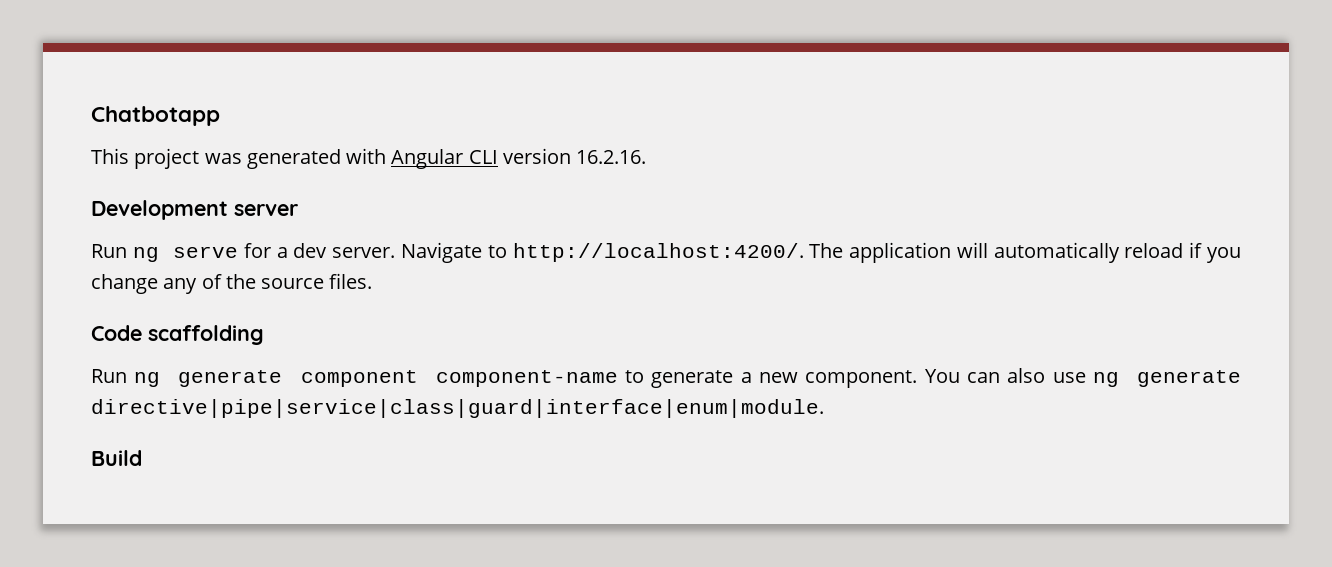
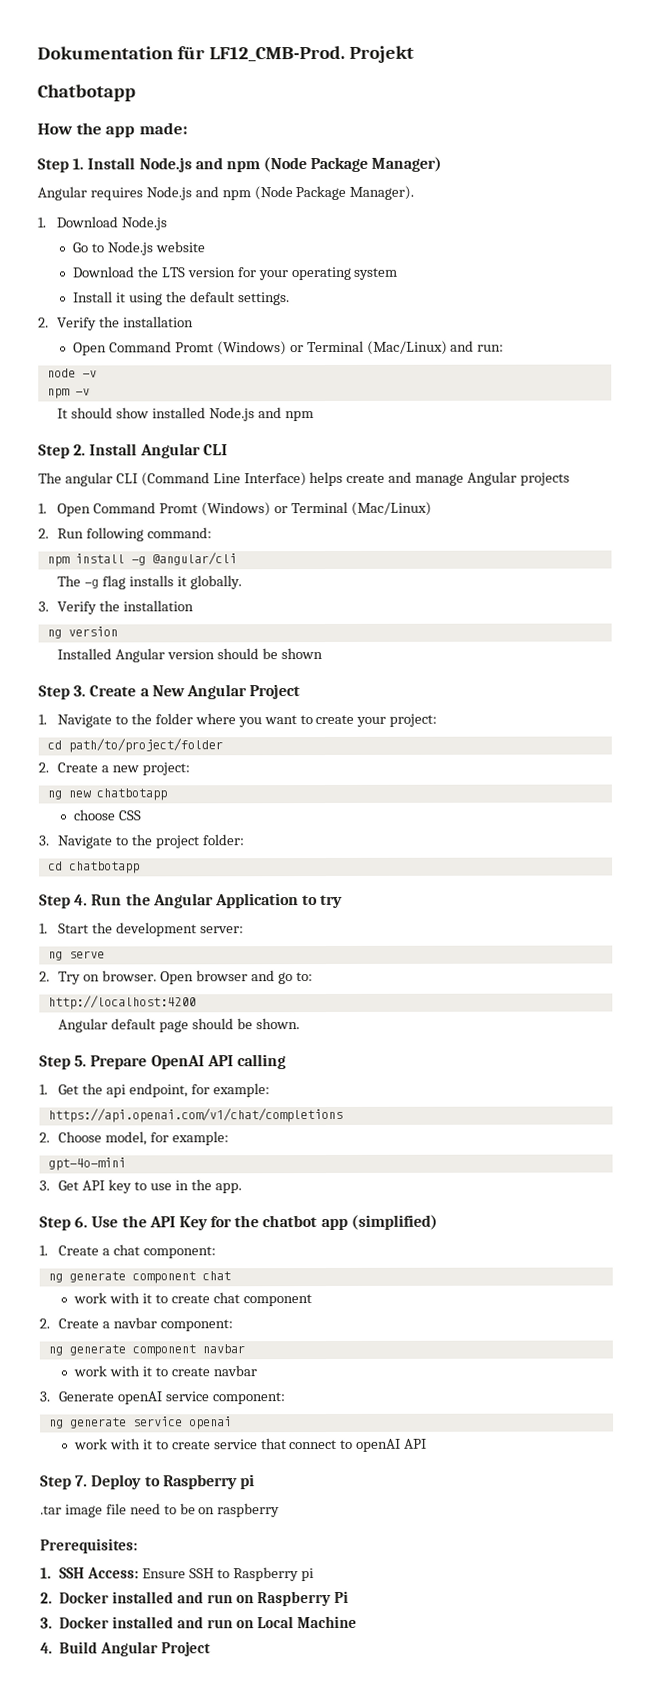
[91,106,220,126] [91,148,647,169] [91,200,298,220] [91,242,1241,263] [91,273,373,294] [91,325,264,345] [91,368,1241,388] [91,399,824,418] [91,450,142,466] Chatbotapp // This project was generated with Angular CLI version 16.2.16. // Development server // Run ng serve for a dev server. Navigate to http://localhost:4200/. The application will automatically reload if you change any of the source files. // Code scaffolding // Run ng generate component component-name to generate a new component. You can also use ng generate directive|pipe|service|class|guard|interface|enum|module. // Build -> [37,45,414,63] [37,84,136,102] [37,122,188,138] [37,156,443,173] [37,185,415,201] [37,216,168,231] [72,241,205,256] [72,266,399,281] [73,291,290,306] [38,316,194,331] [73,340,505,356] [46,368,97,378] [46,388,90,399] [57,407,314,422] [38,443,228,459] [38,471,571,487] [38,501,432,517] [38,527,212,542] [46,552,237,567] [57,575,242,590] [38,600,194,615] [46,626,118,639] [57,648,323,663] [38,684,301,700] [38,713,438,728] [46,738,223,753] [38,762,190,776] [46,788,167,801] [73,809,141,821] [38,834,245,849] [47,861,140,874] [39,893,344,909] [39,922,244,937] [47,950,105,961] [39,970,313,985] [47,995,196,1010] [58,1018,300,1033] [39,1054,286,1070] [39,1083,270,1098] [47,1107,343,1123] [39,1131,229,1146] [47,1157,126,1171] [39,1179,242,1194] [39,1214,438,1231] [39,1244,216,1259] [47,1271,231,1284] [73,1292,312,1307] [39,1317,233,1332] [47,1344,245,1357] [73,1365,257,1377] [39,1391,285,1405] [48,1416,232,1430] [74,1438,428,1452] [40,1474,255,1490] [40,1503,281,1518] [40,1538,138,1554] [40,1567,314,1582] [40,1590,349,1607] [40,1615,357,1629] [40,1641,211,1657] Dokumentation für LF12_CMB-Prod. Projekt // Chatbotapp // How the app made: // Step 1. Install Node.js and npm (Node Package Manager) // Angular requires Node.js and npm (Node Package Manager). // 1. Download Node.js // Go to Node.js website // Download the LTS version for your operating system // Install it using the default settings. // 2. Verify the installation // Open Command Promt (Windows) or Terminal (Mac/Linux) and run: // node -v // npm -v // It should show installed Node.js and npm // Step 2. Install Angular CLI // The angular CLI (Command Line Interface) helps create and manage Angular projects // 1. Open Command Promt (Windows) or Terminal (Mac/Linux) // 2. Run following command: // npm install -g @angular/cli // The -g flag installs it globally. // 3. Verify the installation // ng version // Installed Angular version should be shown // Step 3. Create a New Angular Project // 1. Navigate to the folder where you want to create your project: // cd path/to/project/folder // 2. Create a new project: // ng new chatbotapp // choose CSS // 3. Navigate to the project folder: // cd chatbotapp // Step 4. Run the Angular Application to try // 1. Start the development server: // ng serve // 2. Try on browser. Open browser and go to: // http://localhost:4200 // Angular default page should be shown. // Step 5. Prepare OpenAI API calling // 1. Get the api endpoint, for example: // https://api.openai.com/v1/chat/completions // 2. Choose model, for example: // gpt-4o-mini // 3. Get API key to use in the app. // Step 6. Use the API Key for the chatbot app (simplified) // 1. Create a chat component: // ng generate component chat // work with it to create chat component // 2. Create a navbar component: // ng generate component navbar // work with it to create navbar // 3. Generate openAI service component: // ng generate service openai // work with it to create service that connect to openAI API // Step 7. Deploy to Raspberry pi // .tar image file need to be on raspberry // Prerequisites: // 1. SSH Access: Ensure SSH to Raspberry pi // 2. Docker installed and run on Raspberry Pi // 3. Docker installed and run on Local Machine // 4. Build Angular Project

